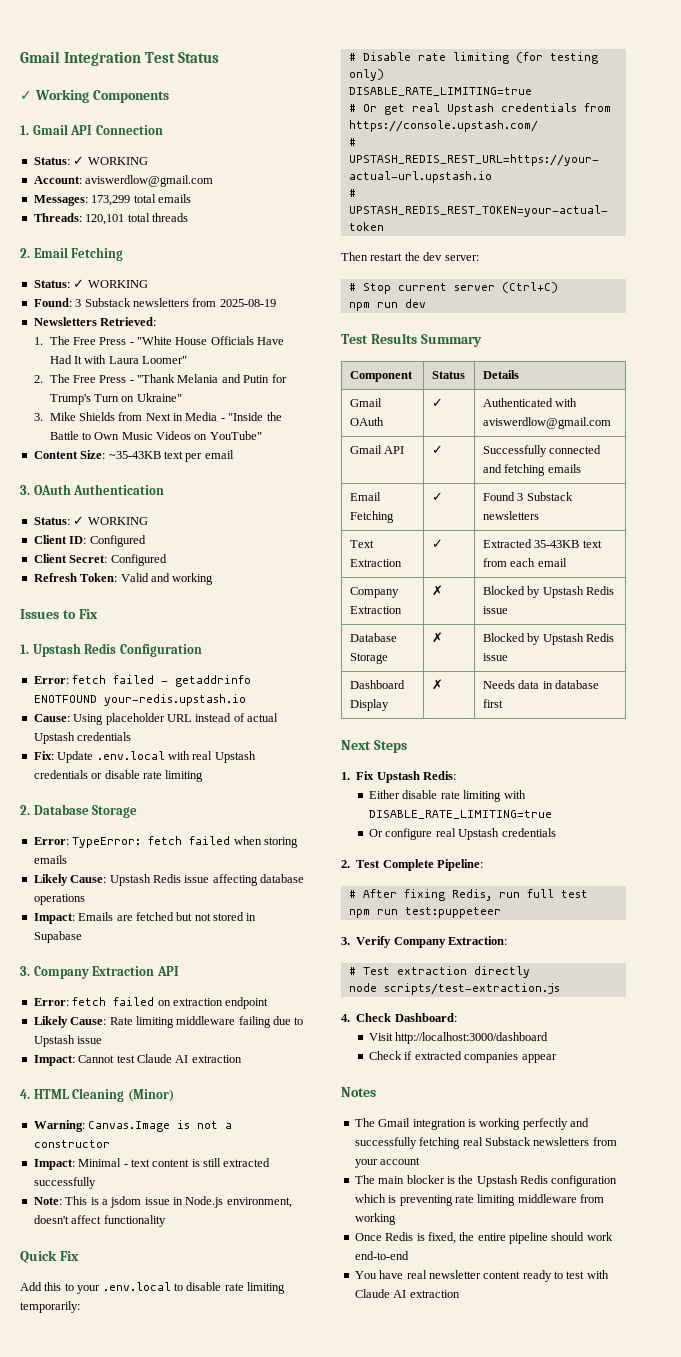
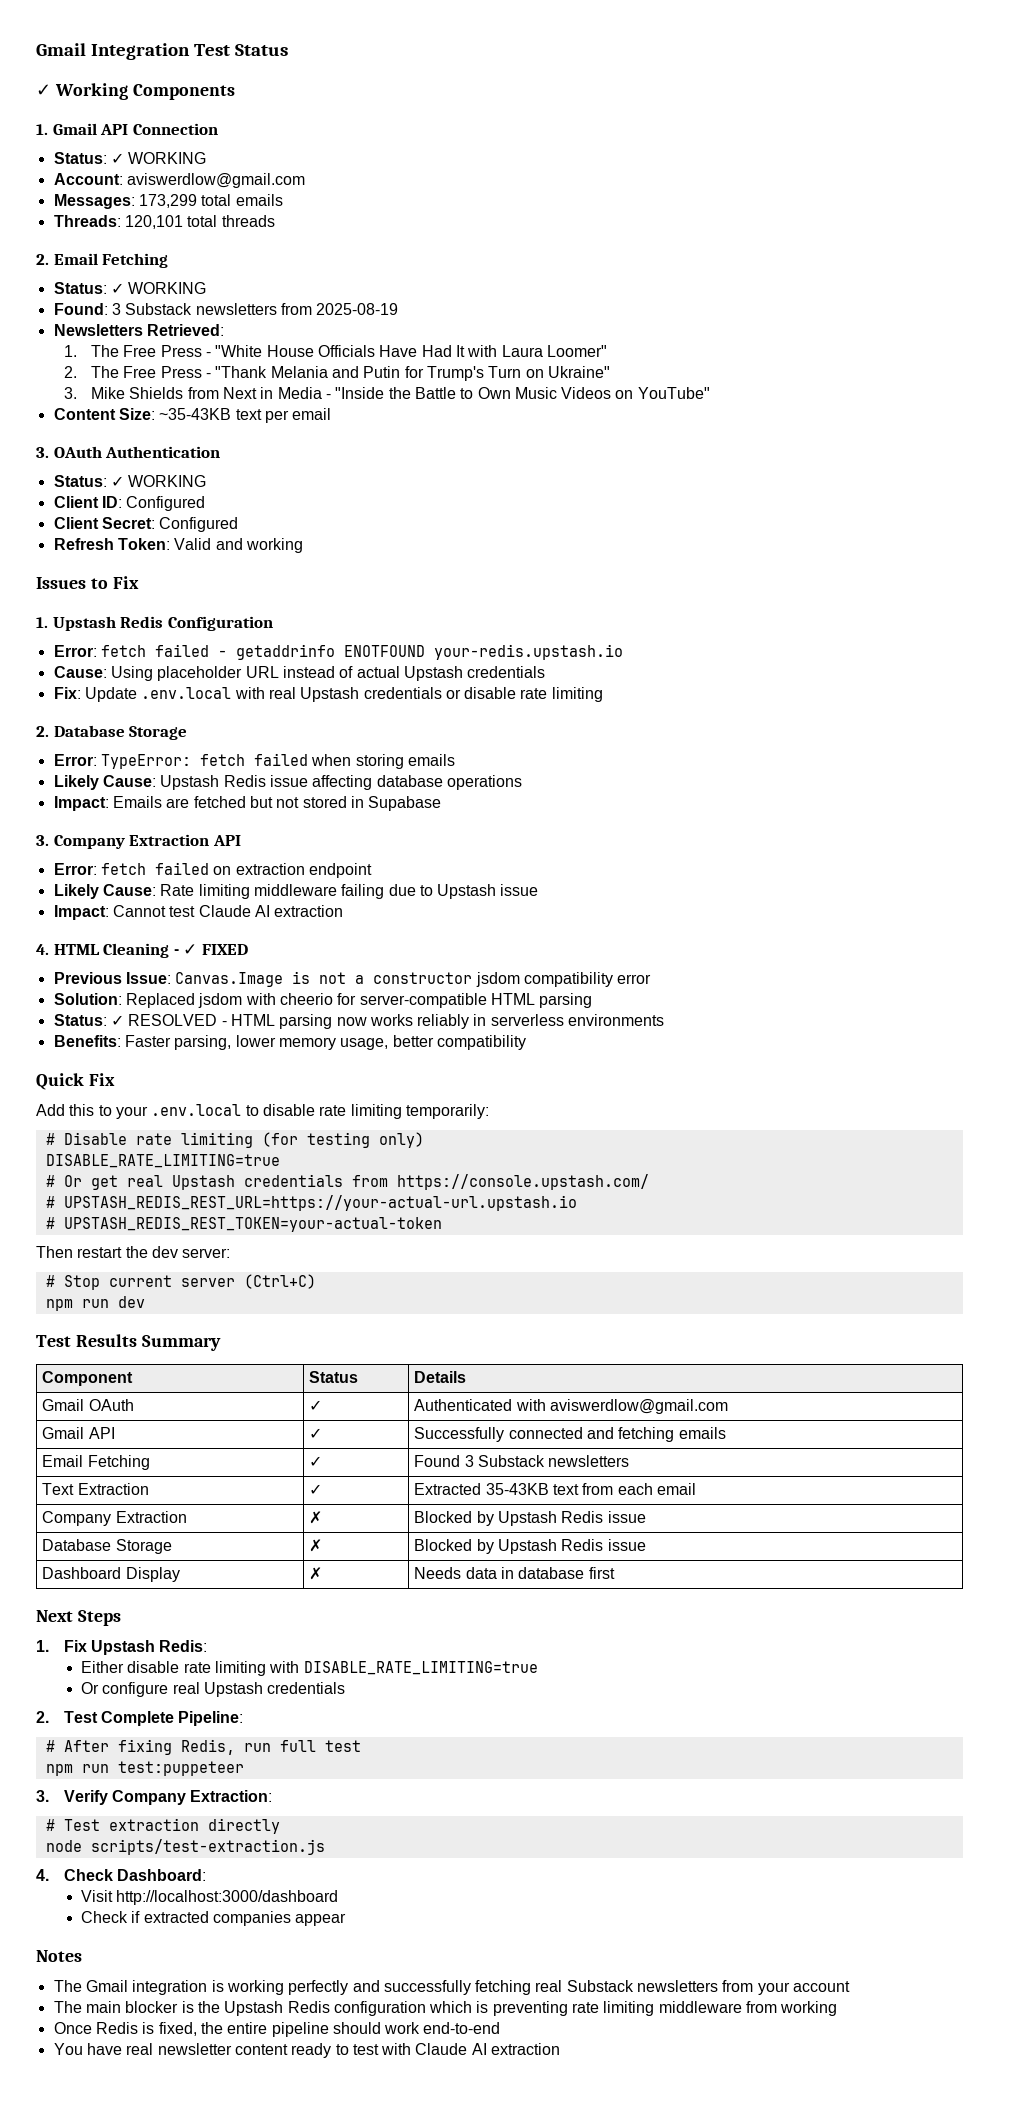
[127,1089,174,1102] [33,1120,85,1132] (Minor) // Warning: -> [173,944,248,955] [53,972,171,984] - ✓ FIXED // Previous Issue:
[33,1158,271,1170] [33,1177,96,1189] [33,1196,292,1208] [33,1215,166,1227] // Impact: Minimal - text content is still extracted successfully // Note: This is a jsdom issue in Node.js environment, doesn't affect functionality -> [475,972,652,987] [53,993,593,1008] [53,1014,665,1029] [53,1035,526,1050] jsdom compatibility error // Solution: Replaced jsdom with cheerio for server-compatible HTML parsing // Status: ✓ RESOLVED - HTML parsing now works reliably in serverless environments // Benefits: Faster parsing, lower memory usage, better compatibility

